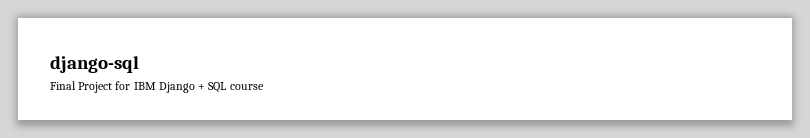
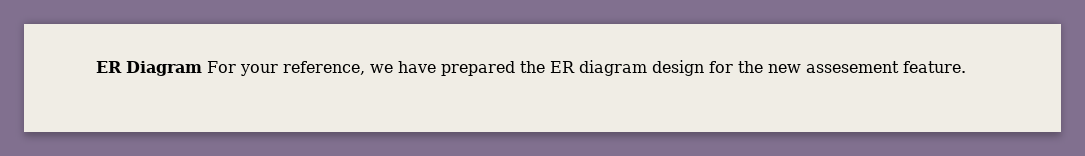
[50,56,139,73] [50,81,264,93] django-sql // Final Project for IBM Django + SQL course -> [96,60,966,76] ER Diagram For your reference, we have prepared the ER diagram design for the new assesement feature.

